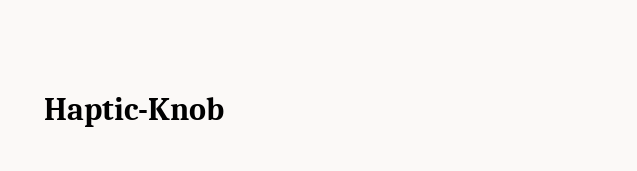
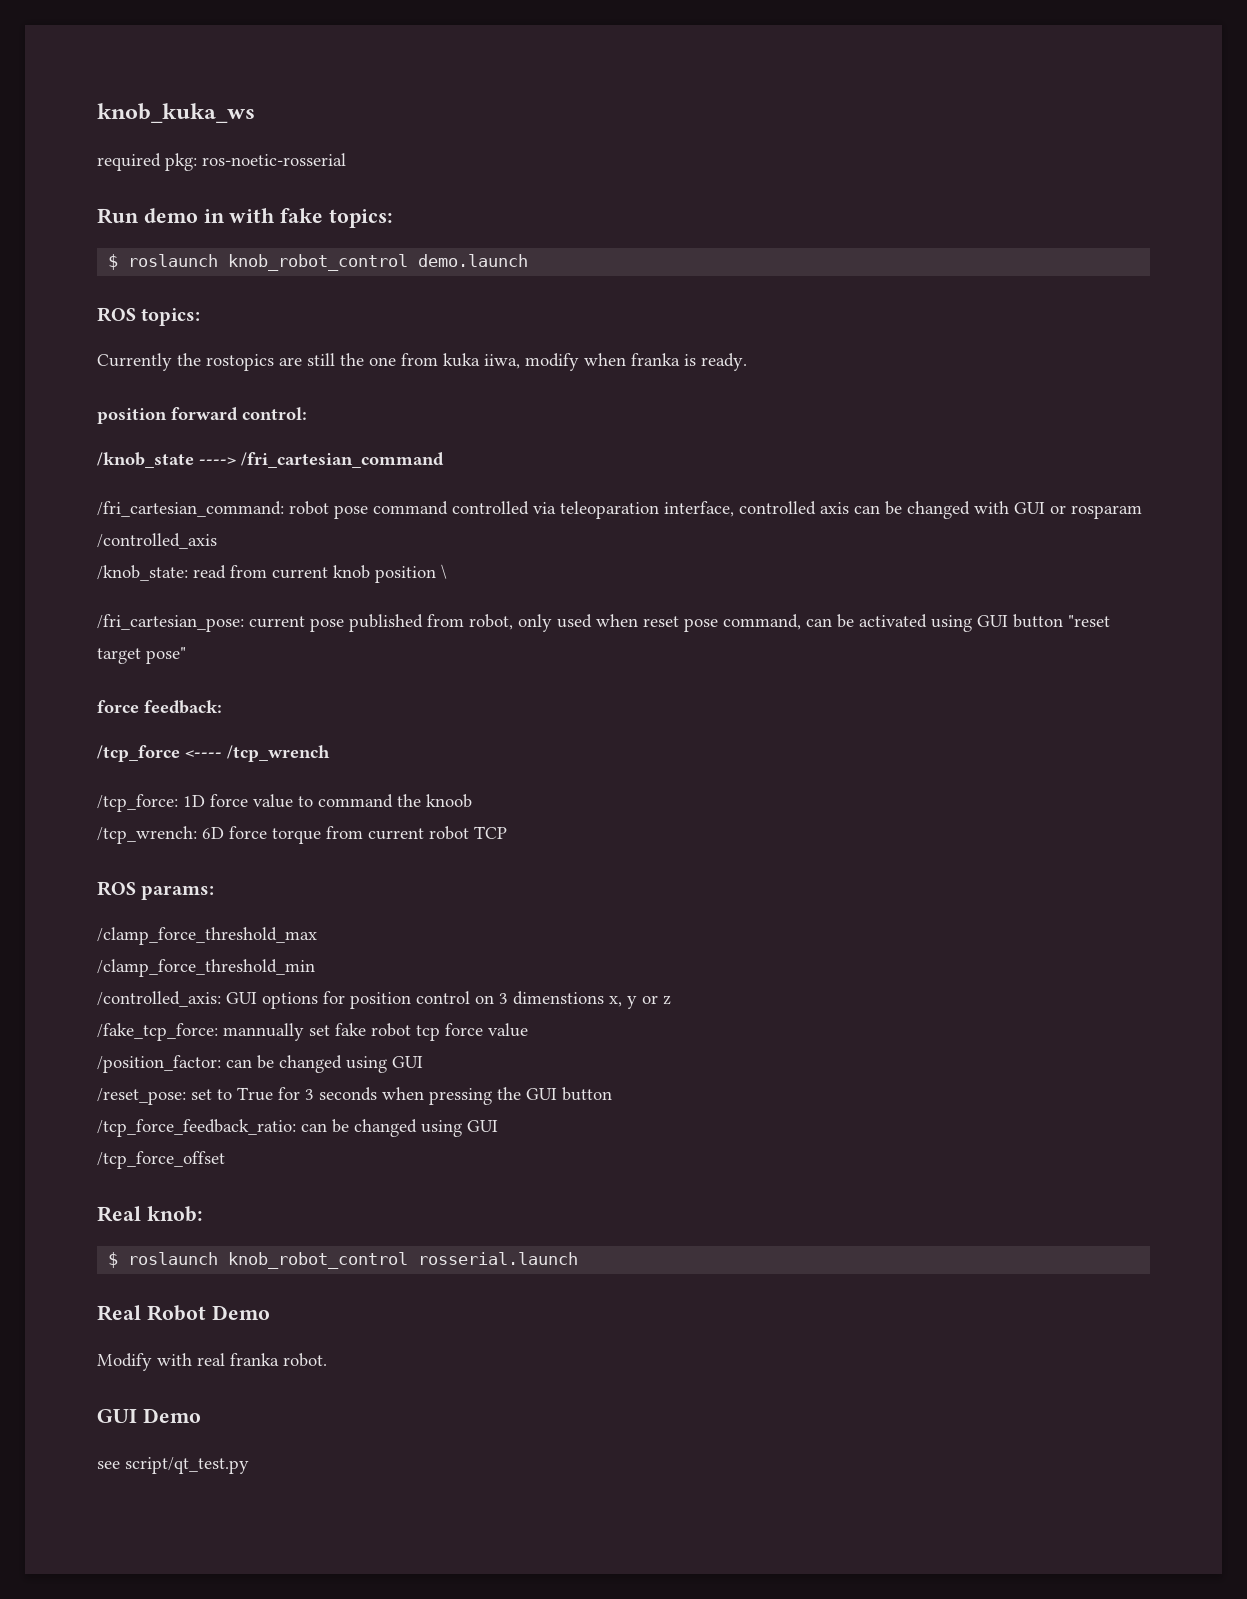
[44,97,224,127] Haptic-Knob -> [97,103,255,123] [97,153,346,171] [97,208,394,228] [108,254,529,271] [97,307,201,326] [97,353,747,371] [97,407,307,424] [97,452,444,468] [97,501,1142,519] [97,533,217,549] [97,564,447,583] [97,614,1110,632] [97,647,186,664] [97,700,222,714] [97,745,330,762] [97,794,472,812] [97,826,507,844] [97,881,215,900] [97,927,317,945] [97,959,315,977] [97,991,671,1009] [97,1023,528,1041] [97,1055,423,1073] [97,1087,612,1105] [97,1119,498,1137] [97,1151,225,1169] [97,1206,203,1222] [108,1252,579,1269] [97,1305,270,1321] [97,1353,327,1371] [97,1408,201,1423] [97,1457,249,1474] knob_kuka_ws // required pkg: ros-noetic-rosserial // Run demo in with fake topics: // $ roslaunch knob_robot_control demo.launch // ROS topics: // Currently the rostopics are still the one from kuka iiwa, modify when franka is ready. // position forward control: // /knob_state ----> /fri_cartesian_command // /fri_cartesian_command: robot pose command controlled via teleoparation interface, controlled axis can be changed with GUI or rosparam /controlled_axis // /knob_state: read from current knob position \ // /fri_cartesian_pose: current pose published from robot, only used when reset pose command, can be activated using GUI button "reset target pose" // force feedback: // /tcp_force <---- /tcp_wrench // /tcp_force: 1D force value to command the knoob // /tcp_wrench: 6D force torque from current robot TCP // ROS params: // /clamp_force_threshold_max // /clamp_force_threshold_min // /controlled_axis: GUI options for position control on 3 dimenstions x, y or z // /fake_tcp_force: mannually set fake robot tcp force value // /position_factor: can be changed using GUI // /reset_pose: set to True for 3 seconds when pressing the GUI button // /tcp_force_feedback_ratio: can be changed using GUI // /tcp_force_offset // Real knob: // $ roslaunch knob_robot_control rosserial.launch // Real Robot Demo // Modify with real franka robot. // GUI Demo // see script/qt_test.py

